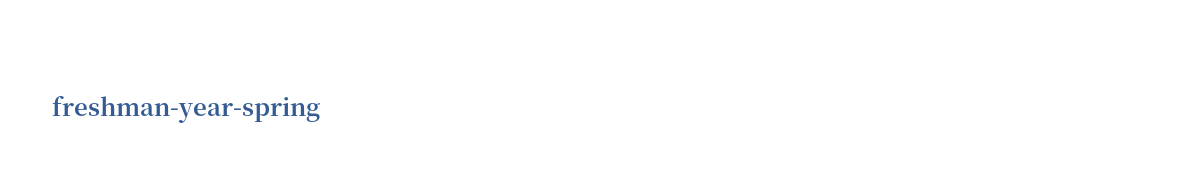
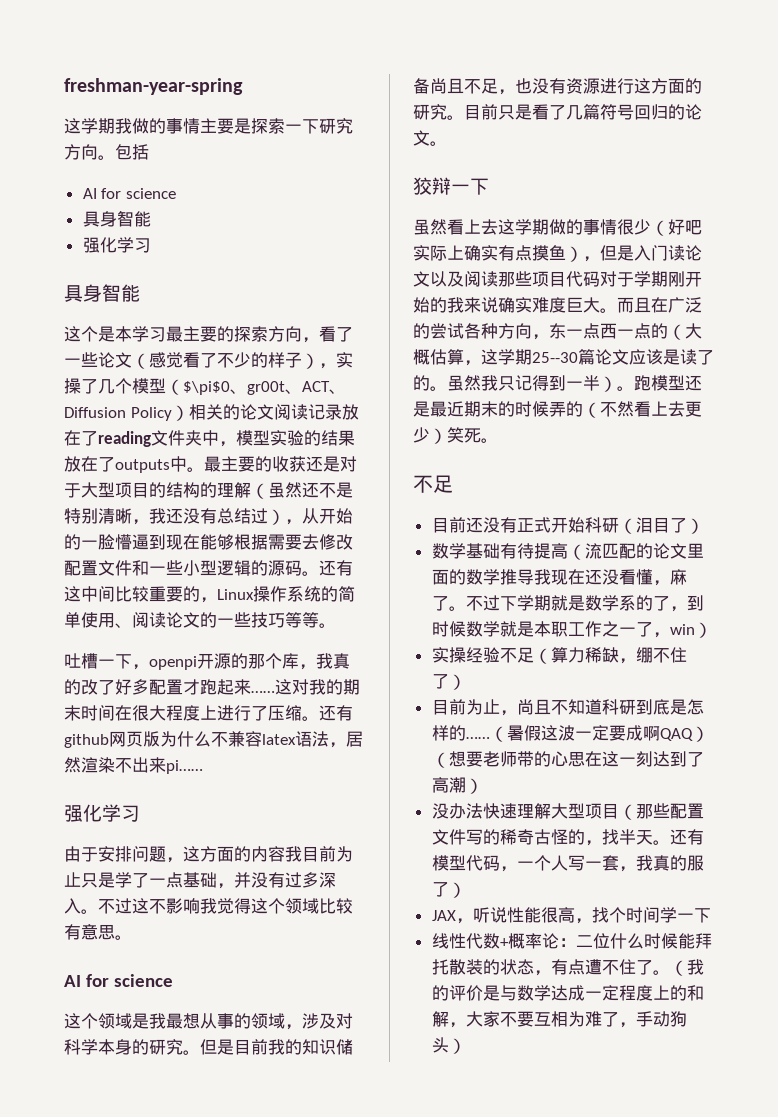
(320, 109) none -> [64,118,353,134] [64,144,149,160] [82,188,176,199] [82,210,151,227] [82,237,151,253] [64,284,140,302] [64,326,353,343] [64,352,353,369] [64,378,346,395] [64,404,359,421] [64,430,355,447] [64,456,357,473] [64,482,353,499] [64,508,353,525] [64,534,353,550] [64,560,353,576] [64,586,355,603] [64,612,336,628] [64,653,350,670] [64,679,360,695] [64,705,353,721] [64,731,363,748] [64,757,203,774] [64,804,140,822] [64,846,353,863] [64,872,336,889] [64,898,353,914] [64,924,132,940] [64,974,173,987] [64,1013,353,1030] [64,1039,353,1055] [413,78,702,95] [413,104,702,120] [413,130,447,146] [413,177,489,195] [413,219,702,236] [413,245,702,262] [413,271,702,287] [413,297,702,313] [413,323,702,340] [413,349,714,366] [413,375,702,392] [413,401,702,418] [413,427,498,444] [413,475,453,493] [431,517,704,534] [431,543,704,560] [431,569,687,586] [431,595,704,612] [431,621,712,638] [431,647,687,664] [431,674,466,690] [431,699,704,716] [431,725,709,742] [431,751,704,768] [431,777,483,794] [431,803,704,820] [431,829,704,846] [431,855,704,872] [431,882,466,898] [431,907,711,924] [431,933,712,949] [431,959,704,976] [431,985,704,1001] [431,1011,687,1028] [431,1037,466,1054] // 这学期我做的事情主要是探索一下研究方向。包括 // AI for science // 具身智能 // 强化学习 // 具身智能 // 这个是本学习最主要的探索方向，看了一些论文（感觉看了不少的样子），实操了几个模型（$\pi$0、gr00t、ACT、Diffusion Policy）相关的论文阅读记录放在了reading文件夹中，模型实验的结果放在了outputs中。最主要的收获还是对于大型项目的结构的理解（虽然还不是特别清晰，我还没有总结过），从开始的一脸懵逼到现在能够根据需要去修改配置文件和一些小型逻辑的源码。还有这中间比较重要的，Linux操作系统的简单使用、阅读论文的一些技巧等等。 // 吐槽一下，openpi开源的那个库，我真的改了好多配置才跑起来……这对我的期末时间在很大程度上进行了压缩。还有github网页版为什么不兼容latex语法，居然渲染不出来pi…… // 强化学习 // 由于安排问题，这方面的内容我目前为止只是学了一点基础，并没有过多深入。不过这不影响我觉得这个领域比较有意思。 // AI for science // 这个领域是我最想从事的领域，涉及对科学本身的研究。但是目前我的知识储备尚且不足，也没有资源进行这方面的研究。目前只是看了几篇符号回归的论文。 // 狡辩一下 // 虽然看上去这学期做的事情很少（好吧实际上确实有点摸鱼），但是入门读论文以及阅读那些项目代码对于学期刚开始的我来说确实难度巨大。而且在广泛的尝试各种方向，东一点西一点的（大概估算，这学期25--30篇论文应该是读了的。虽然我只记得到一半）。跑模型还是最近期末的时候弄的（不然看上去更少）笑死。 // 不足 // 目前还没有正式开始科研（泪目了） // 数学基础有待提高（流匹配的论文里面的数学推导我现在还没看懂，麻了。不过下学期就是数学系的了，到时候数学就是本职工作之一了，win） // 实操经验不足（算力稀缺，绷不住了） // 目前为止，尚且不知道科研到底是怎样的……（暑假这波一定要成啊QAQ）（想要老师带的心思在这一刻达到了高潮） // 没办法快速理解大型项目（那些配置文件写的稀奇古怪的，找半天。还有模型代码，一个人写一套，我真的服了） // JAX，听说性能很高，找个时间学一下 // 线性代数+概率论：二位什么时候能拜托散装的状态，有点遭不住了。（我的评价是与数学达成一定程度上的和解，大家不要互相为难了，手动狗头）

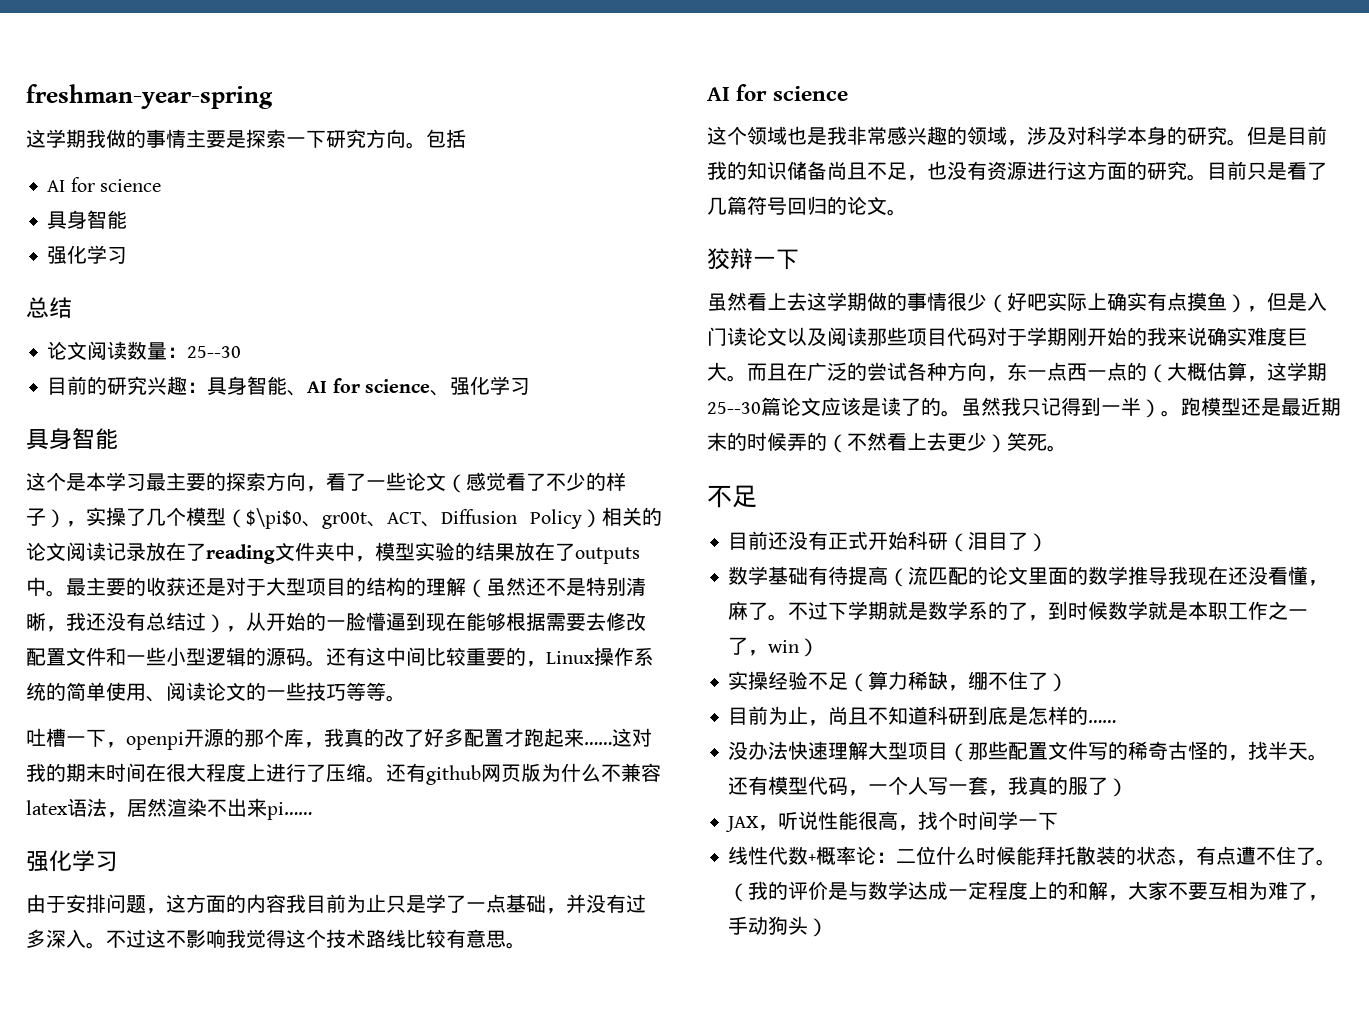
(151, 245) none -> [26,297,72,319] [47,341,242,360] [47,376,530,396] // 总结 // 论文阅读数量：25--30 // 目前的研究兴趣：具身智能、AI for science、强化学习
[285,898,319,914] 领域 -> [326,929,406,948] 技术路线
[132,1013,234,1029] 是我最想从事 -> [787,126,947,145] 也是我非常感兴趣
[489,725,709,742] [431,751,704,768] [431,777,483,794] （暑假这波一定要成啊QAQ）（想要老师带的心思在这一刻达到了高潮） -> (1117, 721) none

